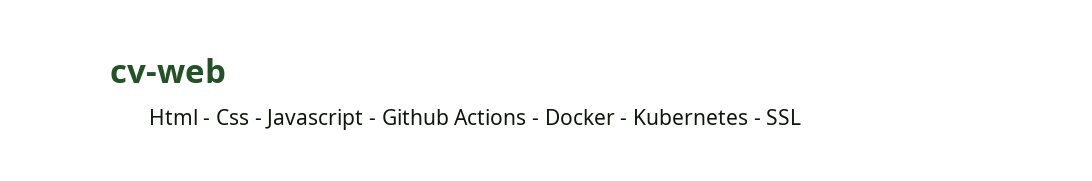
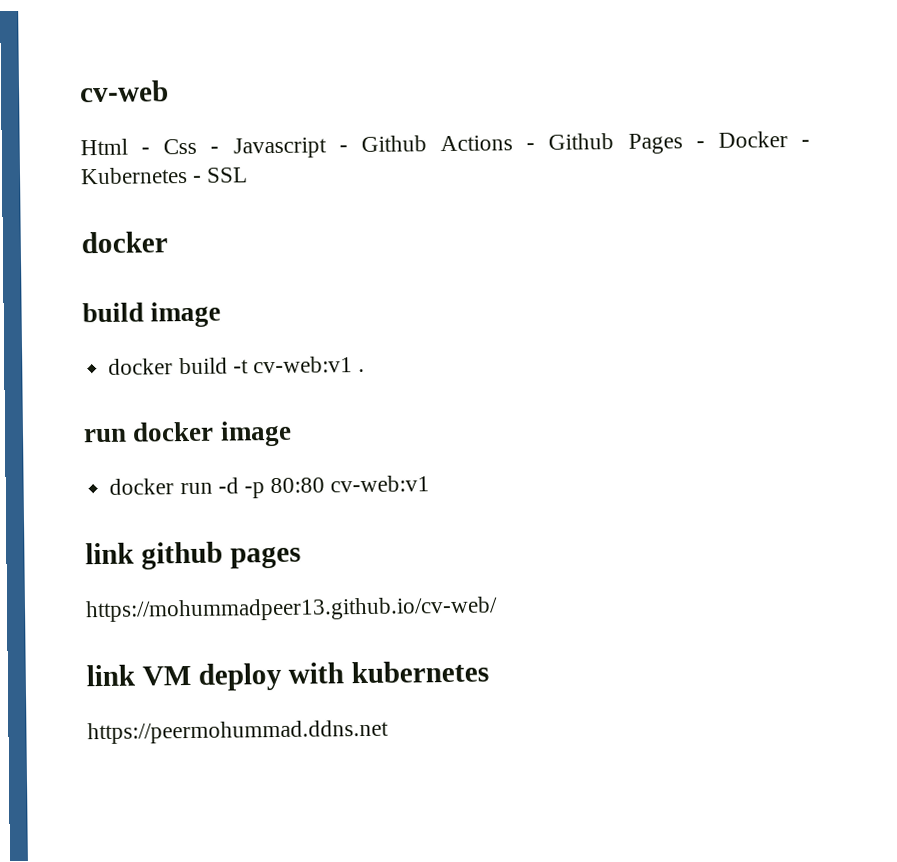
(539, 121) none -> [548,133,705,154] Github Pages -
(802, 117) none -> [81,231,168,254] [82,301,222,328] [108,356,366,375] [83,420,292,447] [109,475,431,499] [85,541,301,570] [85,596,498,623] [86,660,490,691] [87,719,389,745] // docker // build image // docker build -t cv-web:v1 . // run docker image // docker run -d -p 80:80 cv-web:v1 // link github pages // https://mohummadpeer13.github.io/cv-web/ // link VM deploy with kubernetes // https://peermohummad.ddns.net

